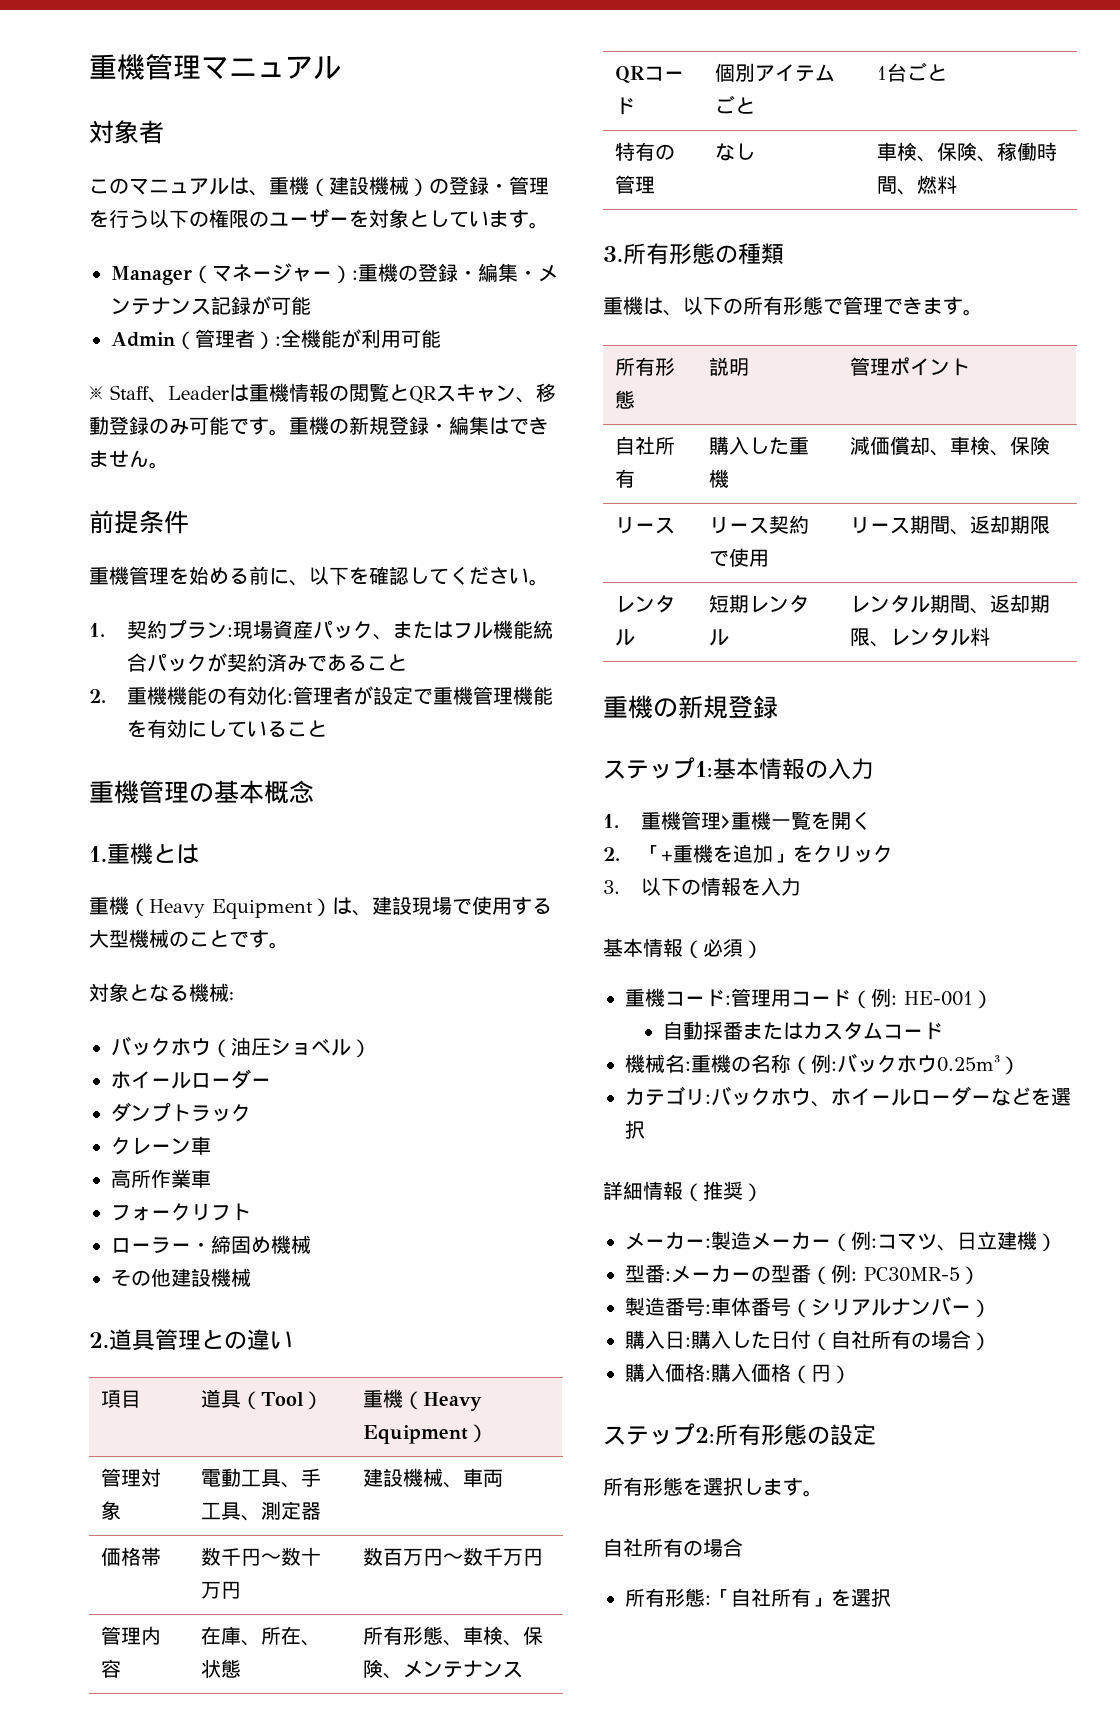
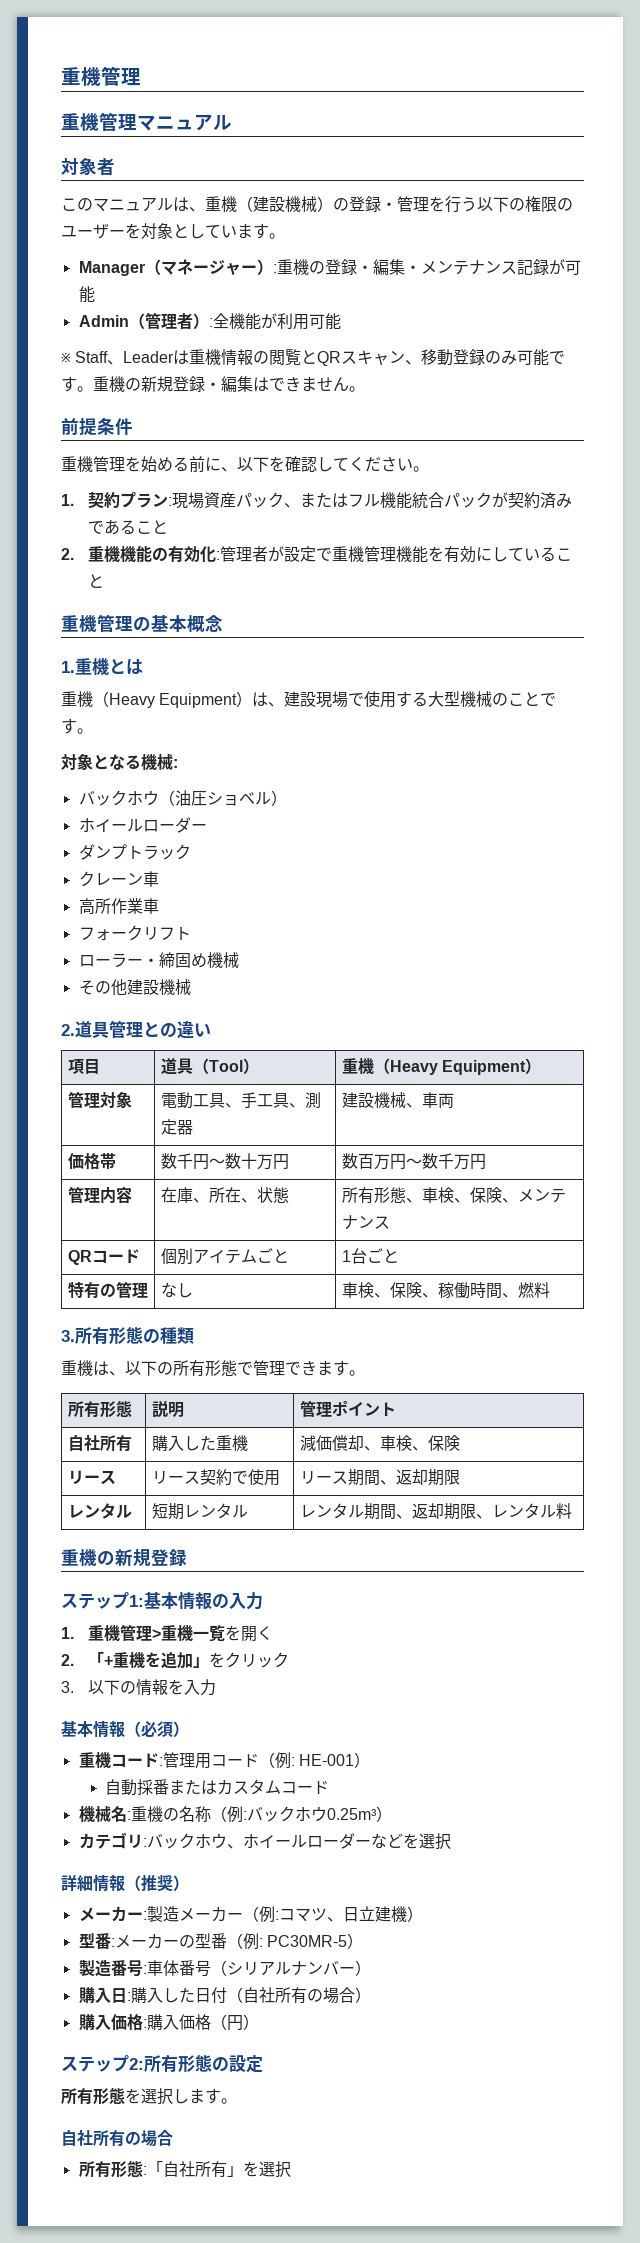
[89,54,201,80] 重機管理 -> [61,66,141,86] [61,112,137,132] 重機管理 // 重機管理

